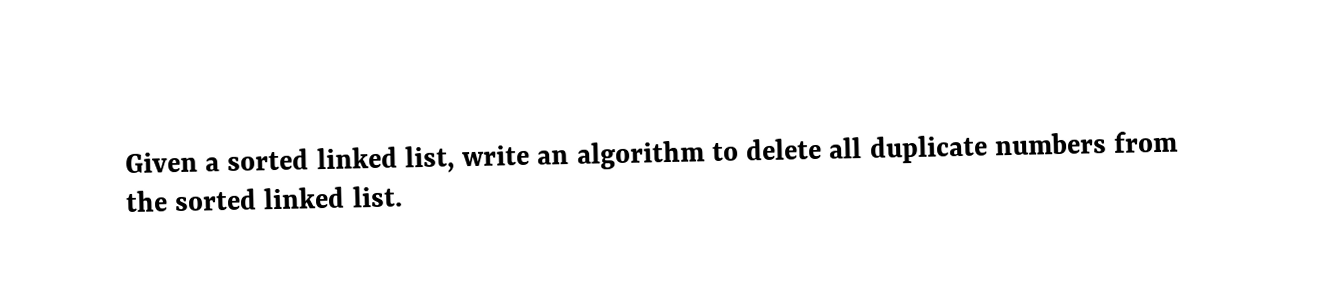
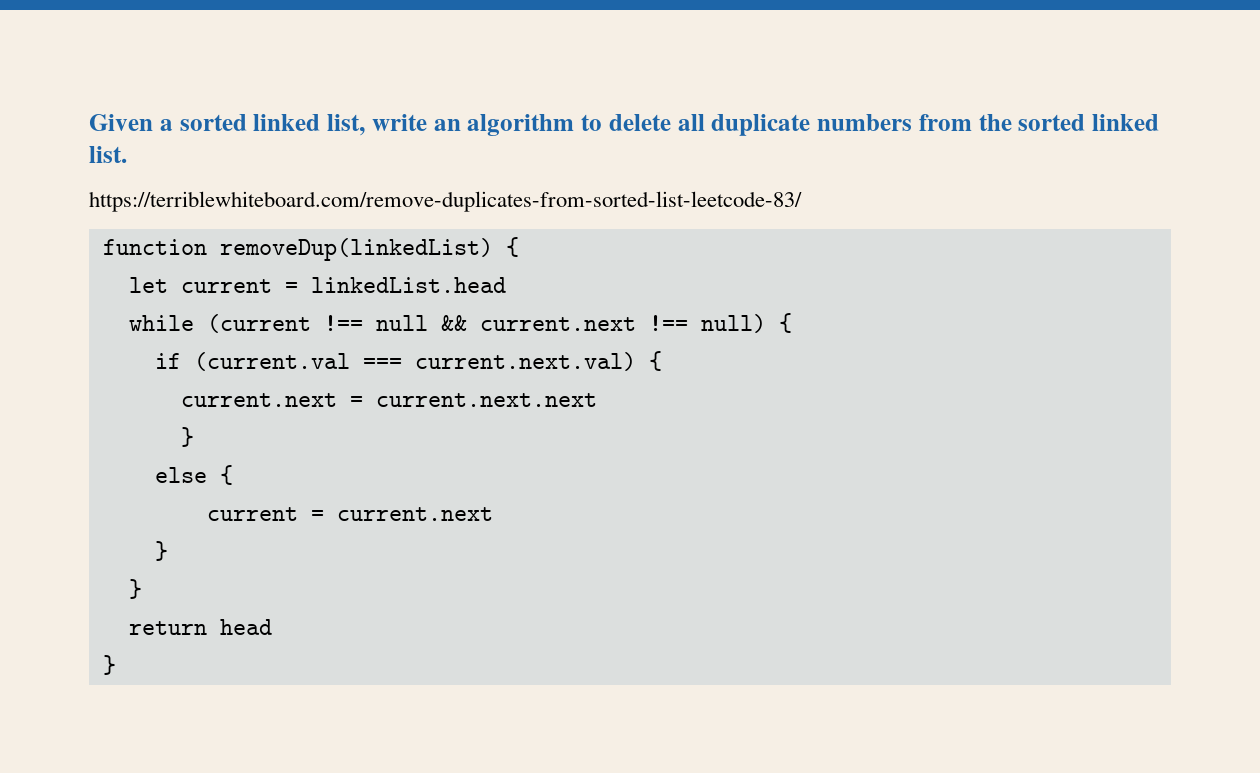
(403, 196) none -> [89,191,802,212] [102,237,519,261] [128,277,506,293] [128,313,792,333] [154,351,662,371] [180,393,597,407] [180,427,194,447] [154,465,233,485] [206,507,493,521] [154,541,168,561] [128,579,142,599] [128,619,272,635] [102,655,116,675] // https://terriblewhiteboard.com/remove-duplicates-from-sorted-list-leetcode-83/ // function removeDup(linkedList) { // let current = linkedList.head // while (current !== null && current.next !== null) { // if (current.val === current.next.val) { // current.next = current.next.next // } // else { // current = current.next // } // } // return head // }

